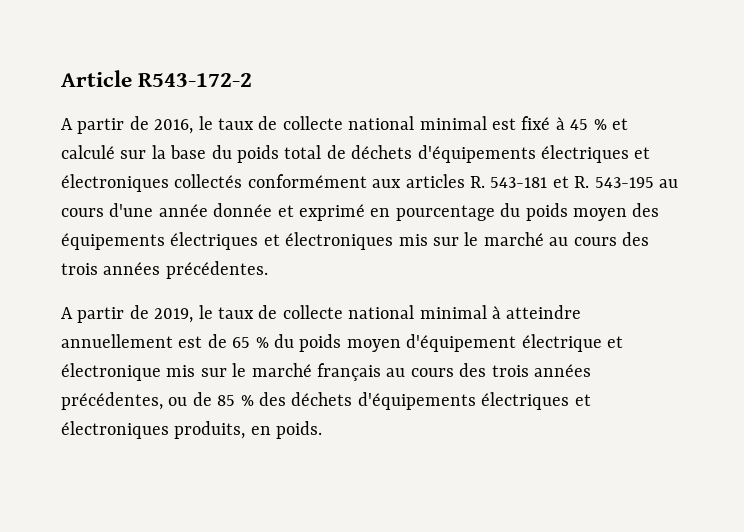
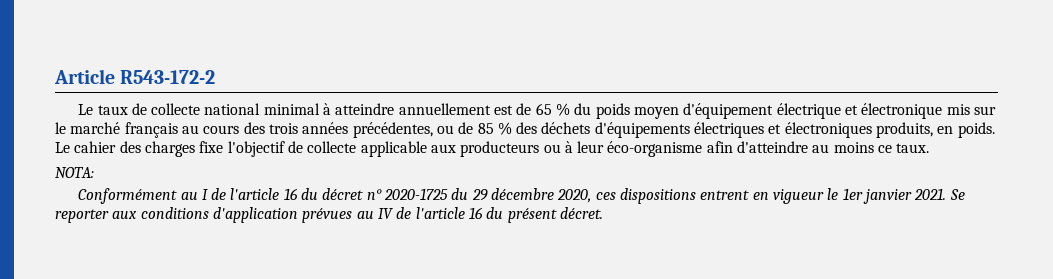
[61,116,628,134] [61,145,651,163] [61,174,678,192] [61,203,660,221] [61,232,649,250] [61,261,268,279] [61,305,213,323] A partir de 2016, le taux de collecte national minimal est fixé à 45 % et calculé sur la base du poids total de déchets d'équipements électriques et électroniques collectés conformément aux articles R. 543-181 et R. 543-195 au cours d'une année donnée et exprimé en pourcentage du poids moyen des équipements électriques et électroniques mis sur le marché au cours des trois années précédentes. // A partir de 2019, le -> [78,104,94,115] Le
(323, 430) none -> [55,141,930,157] [55,167,94,178] [78,188,965,204] [55,207,603,223] Le cahier des charges fixe l'objectif de collecte applicable aux producteurs ou à leur éco-organisme afin d'atteindre au moins ce taux. // NOTA: // Conformément au I de l'article 16 du décret n° 2020-1725 du 29 décembre 2020, ces dispositions entrent en vigueur le 1er janvier 2021. Se reporter aux conditions d'application prévues au IV de l'article 16 du présent décret.

